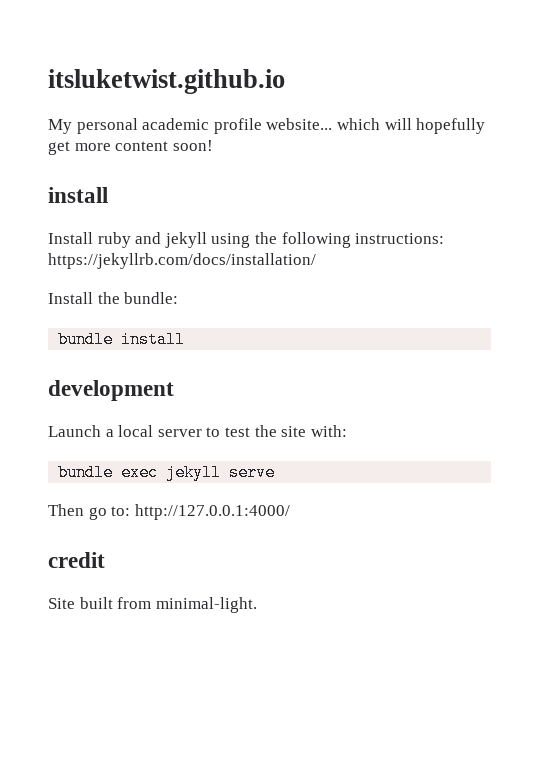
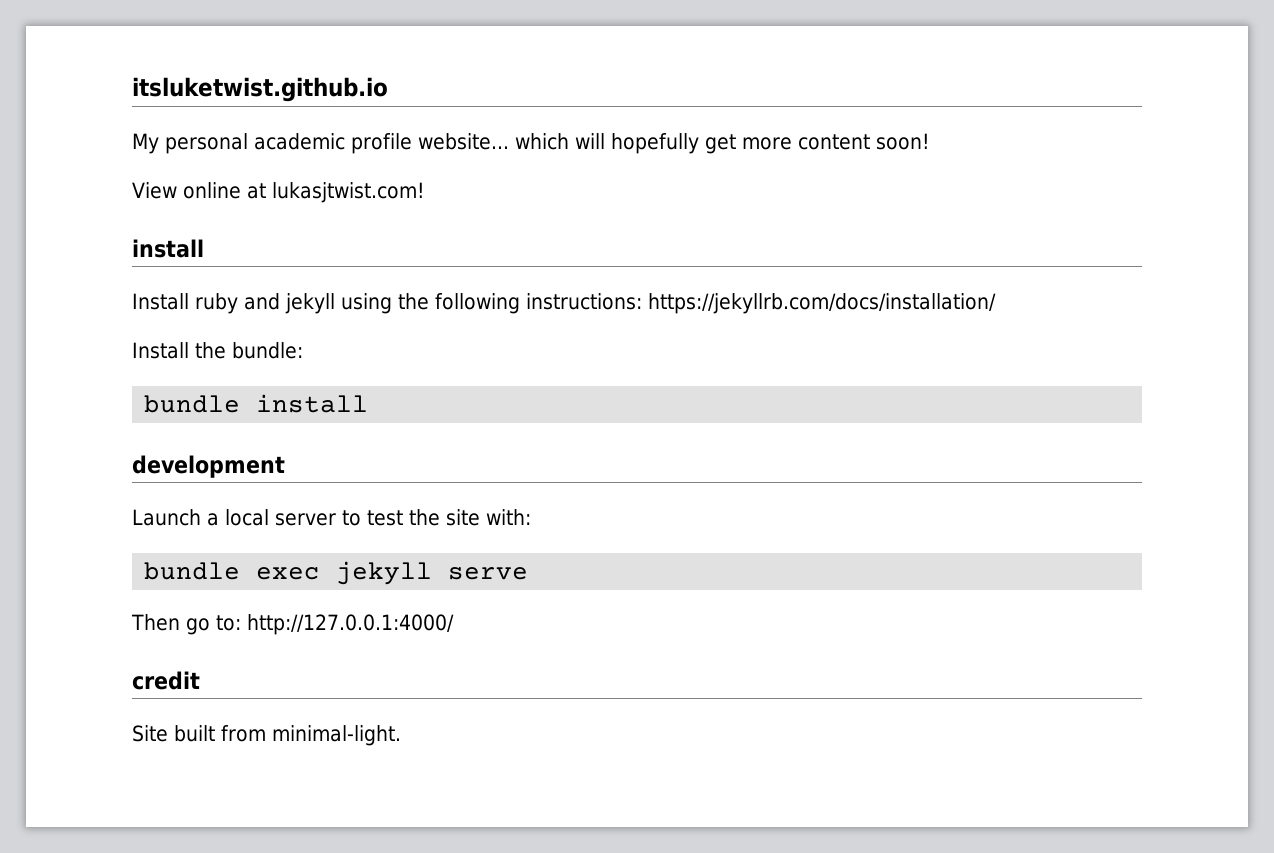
(213, 145) none -> [132,182,425,203] // View online at lukasjtwist.com!

